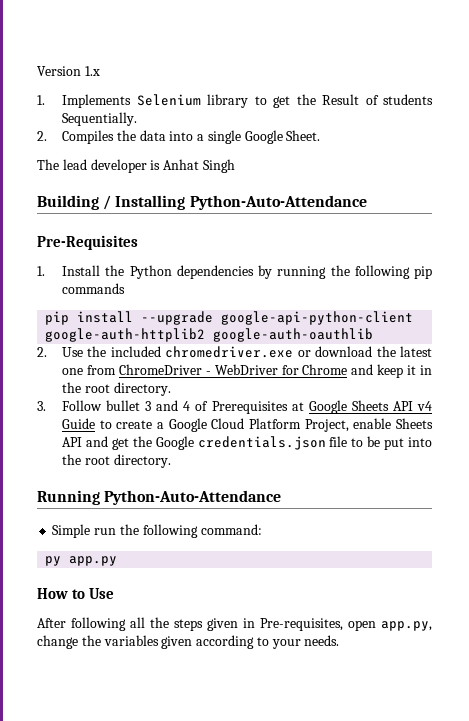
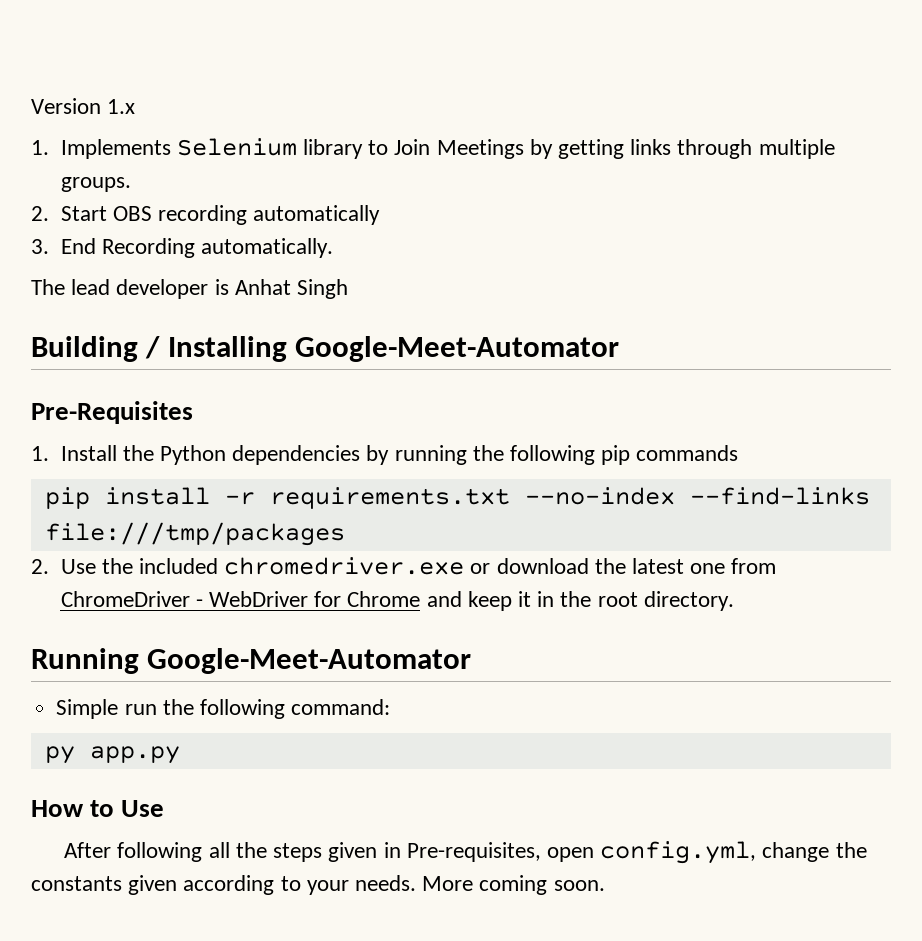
[272,94,433,108] [61,112,137,126] [37,130,321,144] get the Result of students Sequentially. // 2. Compiles the data into a single Google Sheet. -> [394,139,835,159] [60,177,131,192] [31,205,381,225] [31,238,333,258] Join Meetings by getting links through multiple groups. // 2. Start OBS recording automatically // 3. End Recording automatically.
[189,195,367,210] Python-Auto-Attendance -> [295,336,620,362] Google-Meet-Automator
[141,311,414,325] [45,328,374,342] --upgrade google-api-python-client google-auth-httplib2 google-auth-oauthlib -> [224,487,870,509] [44,522,345,546] -r requirements.txt --no-index --find-links file:///tmp/packages
[37,400,432,414] [61,418,433,432] [61,436,432,450] [61,454,171,468] // 3. Follow bullet 3 and 4 of Prerequisites at Google Sheets API v4 Guide to create a Google Cloud Platform Project, enable Sheets API and get the Google credentials.json file to be put into the root directory. -> (734, 601) none
[104,490,282,505] Python-Auto-Attendance -> [147,648,472,674] Google-Meet-Automator
[381,621,432,631] app.py, -> [600,841,757,864] config.yml,
[103,635,159,646] variables -> [31,876,122,891] constants
(340, 640) none -> [422,875,605,895] More coming soon.

